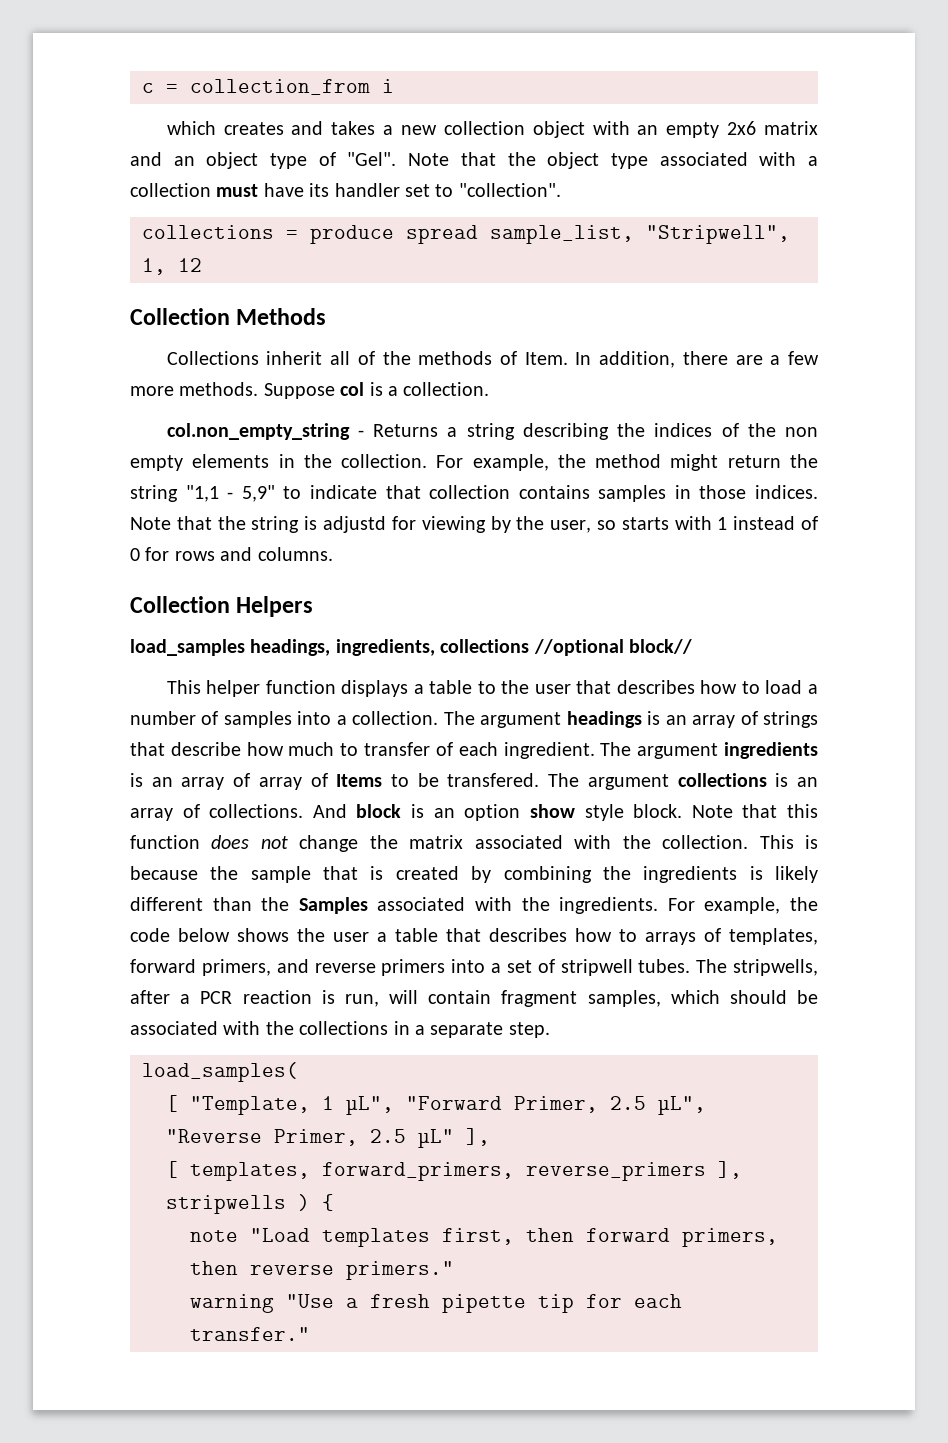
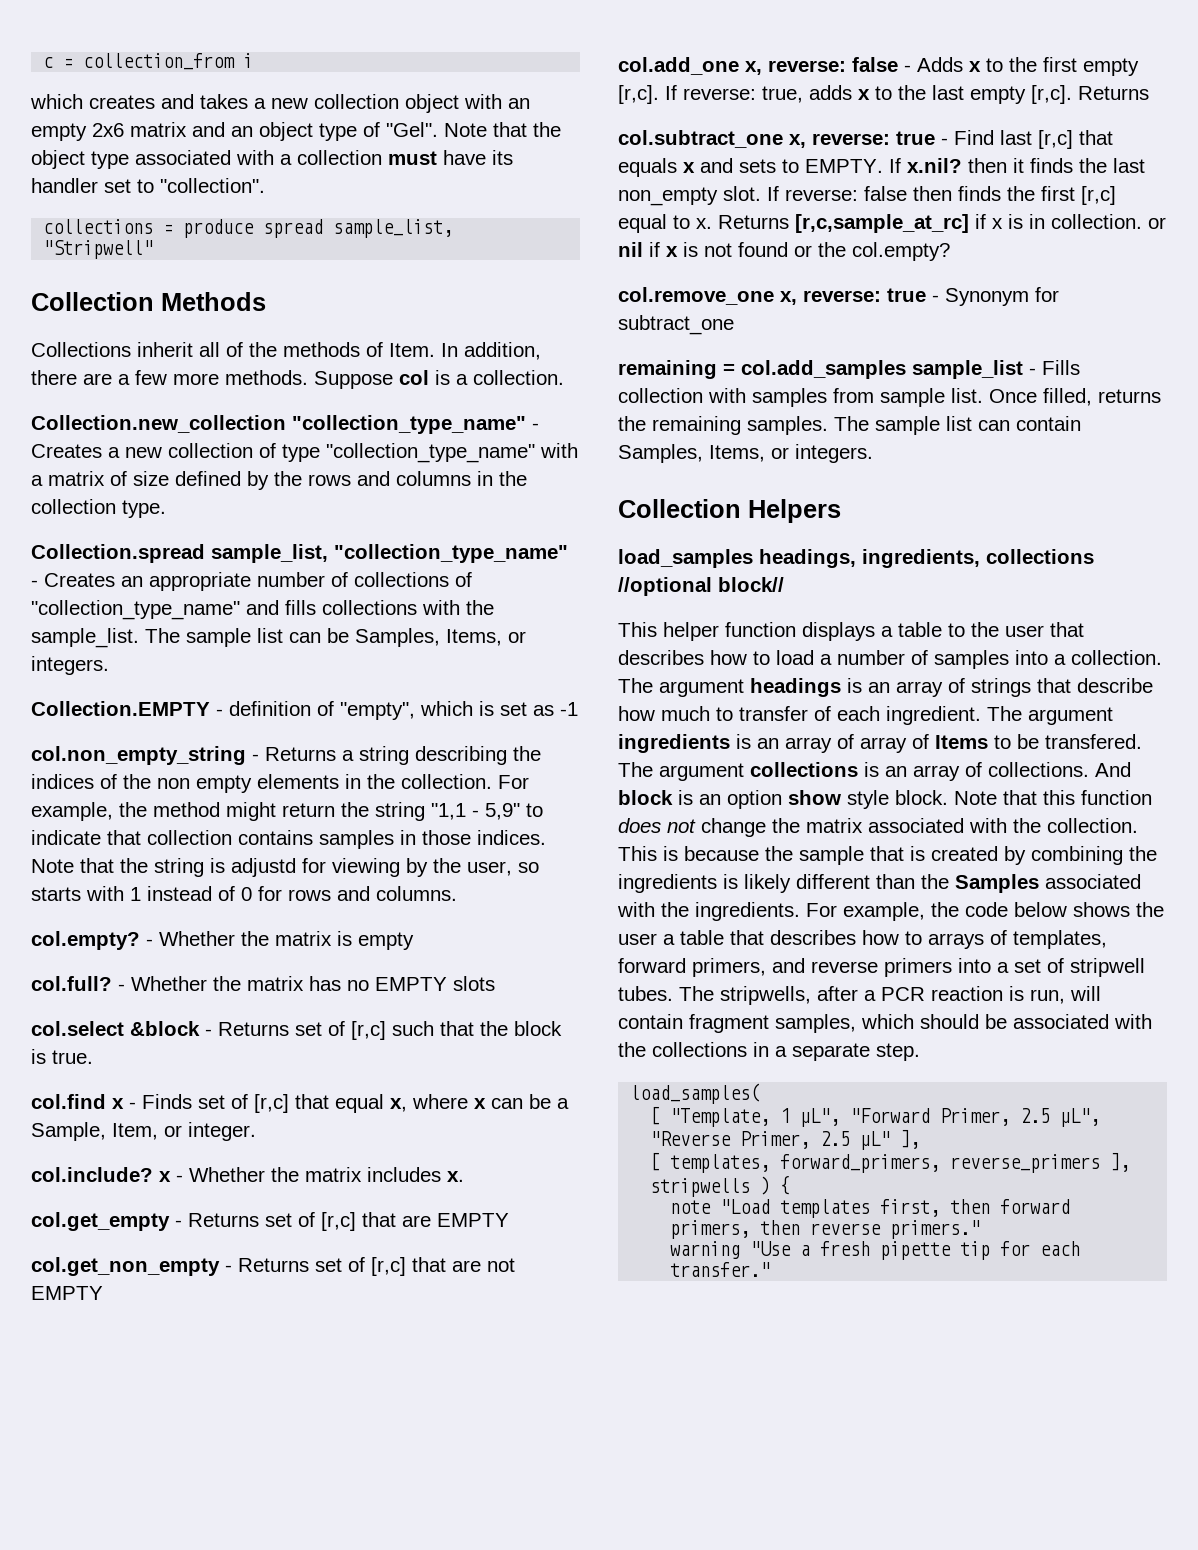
[646,225,790,244] [142,258,202,275] "Stripwell", 1, 12 -> [43,240,154,259] "Stripwell"
(490, 389) none -> [31,415,539,434] [31,443,578,463] [31,471,527,490] [31,499,166,518] [31,544,568,563] [31,572,472,591] [31,600,494,620] [31,628,526,648] [31,656,109,675] [31,701,578,720] // Collection.new_collection "collection_type_name" - Creates a new collection of type "collection_type_name" with a matrix of size defined by the rows and columns in the collection type. // Collection.spread sample_list, "collection_type_name" - Creates an appropriate number of collections of "collection_type_name" and fills collections with the sample_list. The sample list can be Samples, Items, or integers. // Collection.EMPTY - definition of "empty", which is set as -1
(333, 554) none -> [31,931,414,950] [31,976,495,991] [31,1021,562,1040] [31,1049,93,1064] [31,1094,569,1113] [31,1122,256,1141] [31,1167,464,1182] [31,1212,509,1231] [31,1257,515,1276] [31,1286,103,1300] [618,57,1139,76] [618,85,1149,104] [618,130,1113,149] [618,158,1145,177] [618,186,1116,206] [618,214,1166,233] [618,242,950,261] [618,287,1059,306] [618,315,734,335] [618,360,1080,379] [618,388,1161,407] [618,416,1081,435] [618,444,873,463] // col.empty? - Whether the matrix is empty // col.full? - Whether the matrix has no EMPTY slots // col.select &block - Returns set of [r,c] such that the block is true. // col.find x - Finds set of [r,c] that equal x, where x can be a Sample, Item, or integer. // col.include? x - Whether the matrix includes x. // col.get_empty - Returns set of [r,c] that are EMPTY // col.get_non_empty - Returns set of [r,c] that are not EMPTY // col.add_one x, reverse: false - Adds x to the first empty [r,c]. If reverse: true, adds x to the last empty [r,c]. Returns // col.subtract_one x, reverse: true - Find last [r,c] that equals x and sets to EMPTY. If x.nil? then it finds the last non_empty slot. If reverse: false then finds the first [r,c] equal to x. Returns [r,c,sample_at_rc] if x is in collection. or nil if x is not found or the col.empty? // col.remove_one x, reverse: true - Synonym for subtract_one // remaining = col.add_samples sample_list - Fills collection with samples from sample list. Once filled, returns the remaining samples. The sample list can contain Samples, Items, or integers.

